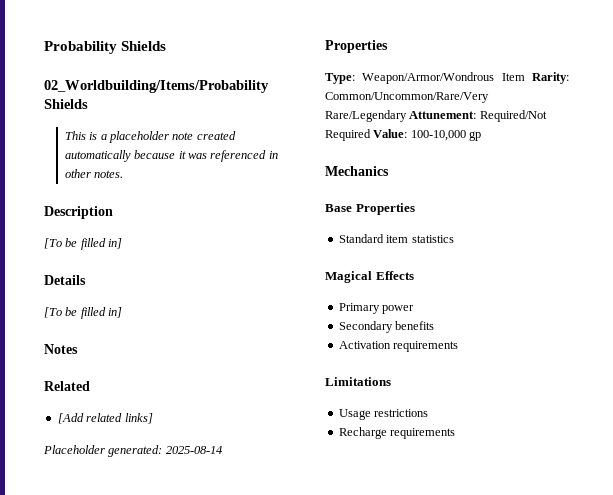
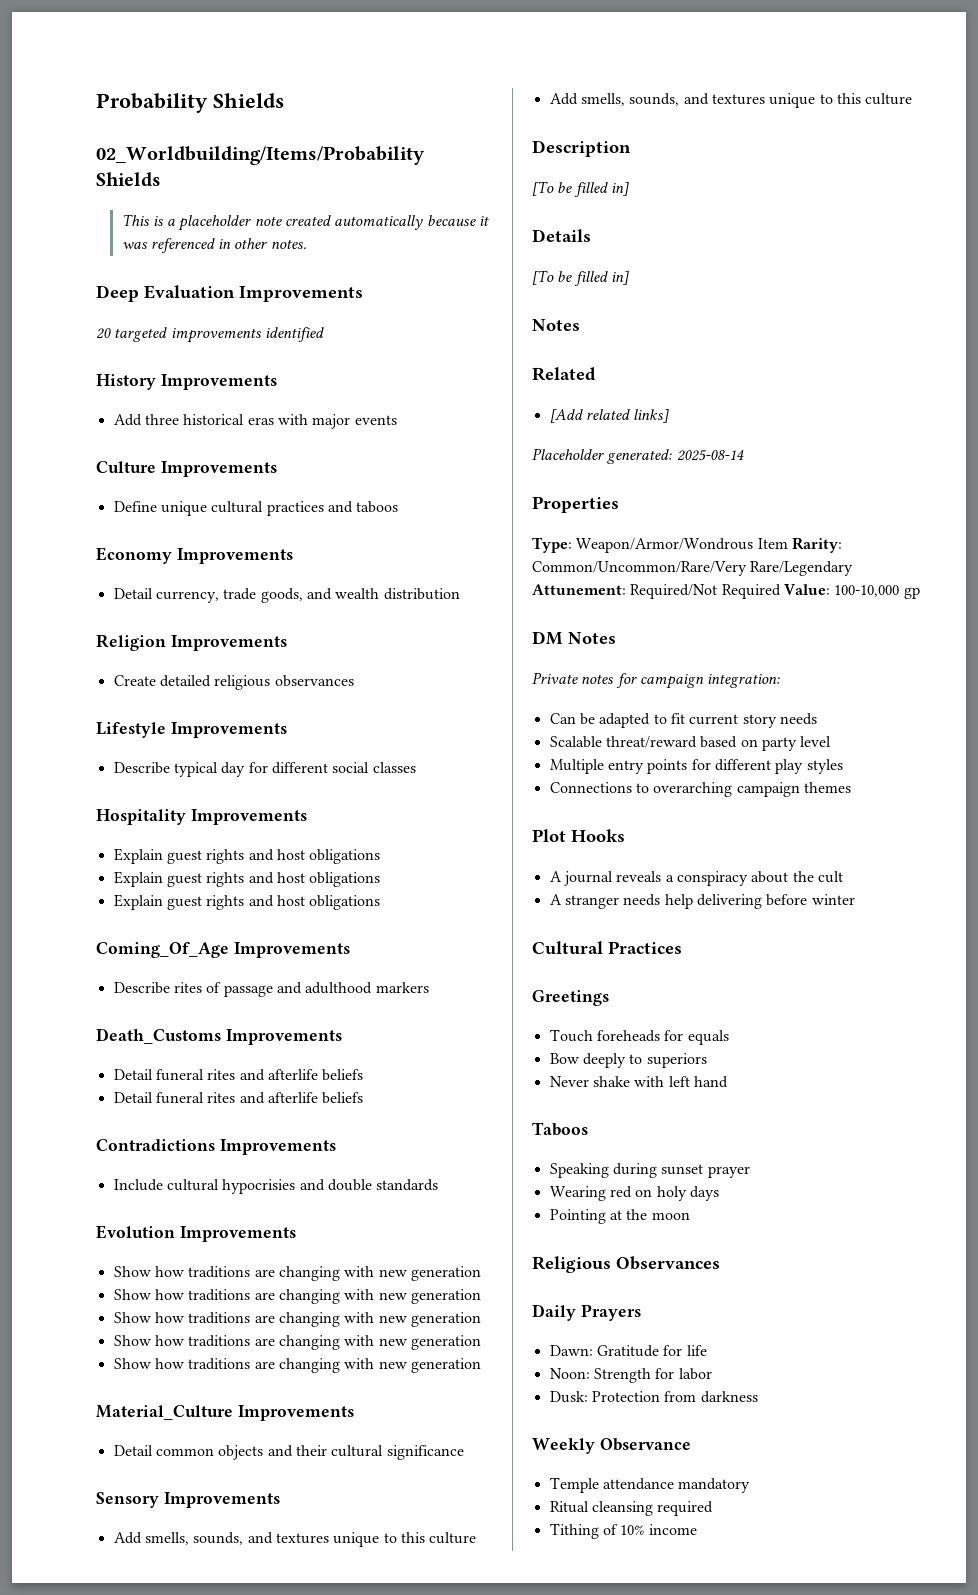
(124, 174) none -> [96,285,363,302] [96,327,324,343] [96,374,277,390] [113,414,397,429] [96,461,277,477] [113,501,399,516] [96,547,293,564] [113,588,460,603] [96,634,287,651] [113,675,354,690] [96,722,287,738] [113,762,416,777] [96,809,307,825] [113,848,381,864] [113,871,381,887] [113,894,381,910] [96,942,350,958] [113,982,429,997] [96,1028,342,1045] [113,1069,364,1081] [113,1092,364,1104] [96,1139,336,1155] [113,1179,439,1194] [96,1225,296,1242] [113,1266,481,1281] [113,1289,481,1304] [113,1312,481,1327] [113,1335,481,1350] [113,1358,481,1373] [96,1405,354,1421] [113,1445,464,1460] [96,1492,280,1508] [113,1532,477,1547] [549,93,913,108] // Deep Evaluation Improvements // 20 targeted improvements identified // History Improvements // Add three historical eras with major events // Culture Improvements // Define unique cultural practices and taboos // Economy Improvements // Detail currency, trade goods, and wealth distribution // Religion Improvements // Create detailed religious observances // Lifestyle Improvements // Describe typical day for different social classes // Hospitality Improvements // Explain guest rights and host obligations // Explain guest rights and host obligations // Explain guest rights and host obligations // Coming_Of_Age Improvements // Describe rites of passage and adulthood markers // Death_Customs Improvements // Detail funeral rites and afterlife beliefs // Detail funeral rites and afterlife beliefs // Contradictions Improvements // Include cultural hypocrisies and double standards // Evolution Improvements // Show how traditions are changing with new generation // Show how traditions are changing with new generation // Show how traditions are changing with new generation // Show how traditions are changing with new generation // Show how traditions are changing with new generation // Material_Culture Improvements // Detail common objects and their cultural significance // Sensory Improvements // Add smells, sounds, and textures unique to this culture // Add smells, sounds, and textures unique to this culture
[325,166,389,176] [325,203,415,215] [338,234,454,243] [325,271,414,283] [338,303,415,314] [338,321,435,333] [338,341,459,352] [325,377,391,386] [338,409,429,420] [338,427,456,439] Mechanics // Base Properties // Standard item statistics // Magical Effects // Primary power // Secondary benefits // Activation requirements // Limitations // Usage restrictions // Recharge requirements -> [532,631,616,645] [532,672,781,689] [549,713,817,728] [549,736,832,751] [549,759,843,774] [549,782,851,797] [532,829,625,842] [549,871,843,886] [549,894,855,909] [532,941,682,955] [532,990,609,1006] [549,1029,729,1045] [549,1053,707,1068] [549,1076,728,1088] [532,1122,588,1136] [549,1163,750,1178] [549,1186,719,1201] [549,1209,690,1224] [532,1256,720,1273] [532,1304,641,1321] [549,1345,707,1357] [549,1368,712,1383] [549,1391,758,1403] [532,1438,691,1454] [549,1477,751,1493] [549,1501,714,1516] [549,1523,697,1539] DM Notes // Private notes for campaign integration: // Can be adapted to fit current story needs // Scalable threat/reward based on party level // Multiple entry points for different play styles // Connections to overarching campaign themes // Plot Hooks // A journal reveals a conspiracy about the cult // A stranger needs help delivering before winter // Cultural Practices // Greetings // Touch foreheads for equals // Bow deeply to superiors // Never shake with left hand // Taboos // Speaking during sunset prayer // Wearing red on holy days // Pointing at the moon // Religious Observances // Daily Prayers // Dawn: Gratitude for life // Noon: Strength for labor // Dusk: Protection from darkness // Weekly Observance // Temple attendance mandatory // Ritual cleansing required // Tithing of 10% income

